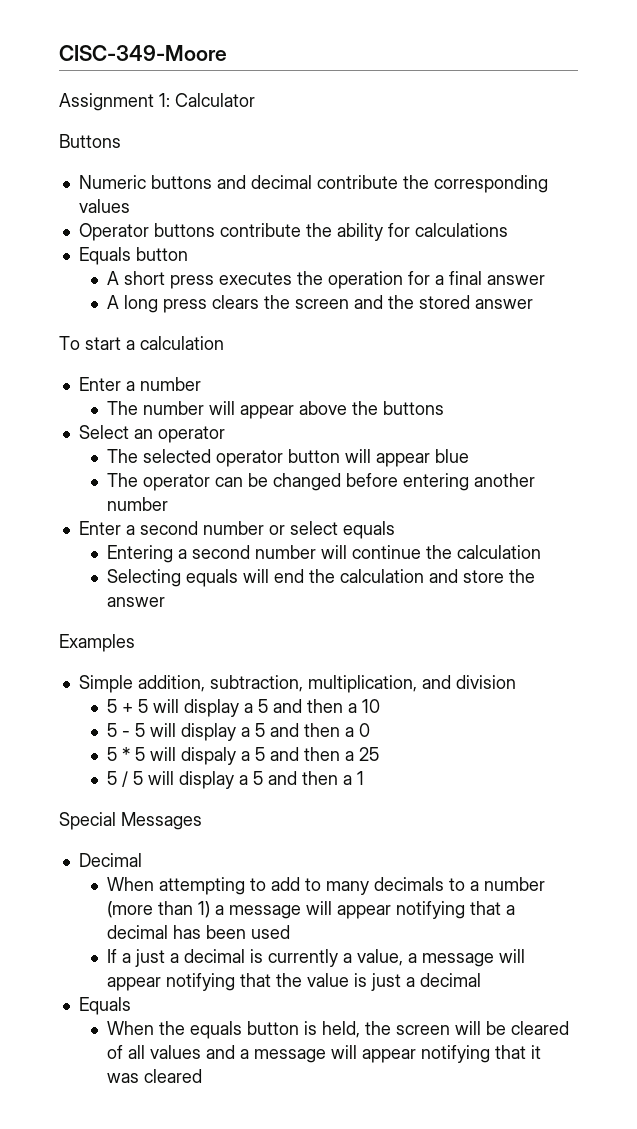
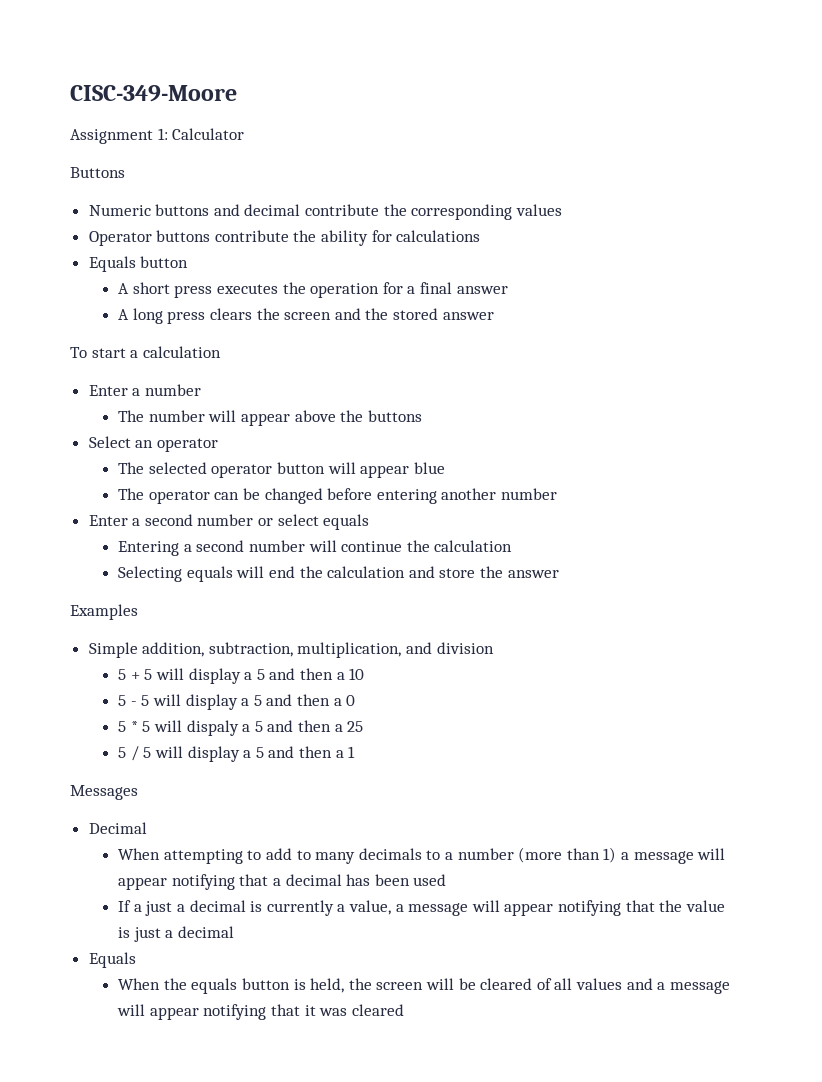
[59,812,116,830] Special -> (356, 752) none

